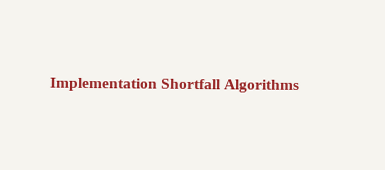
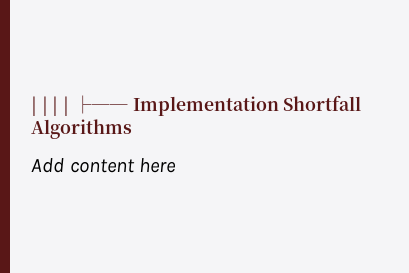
(49, 84) none -> [31,95,128,116] | | | | ├──
(301, 86) none -> [31,158,177,173] // Add content here

